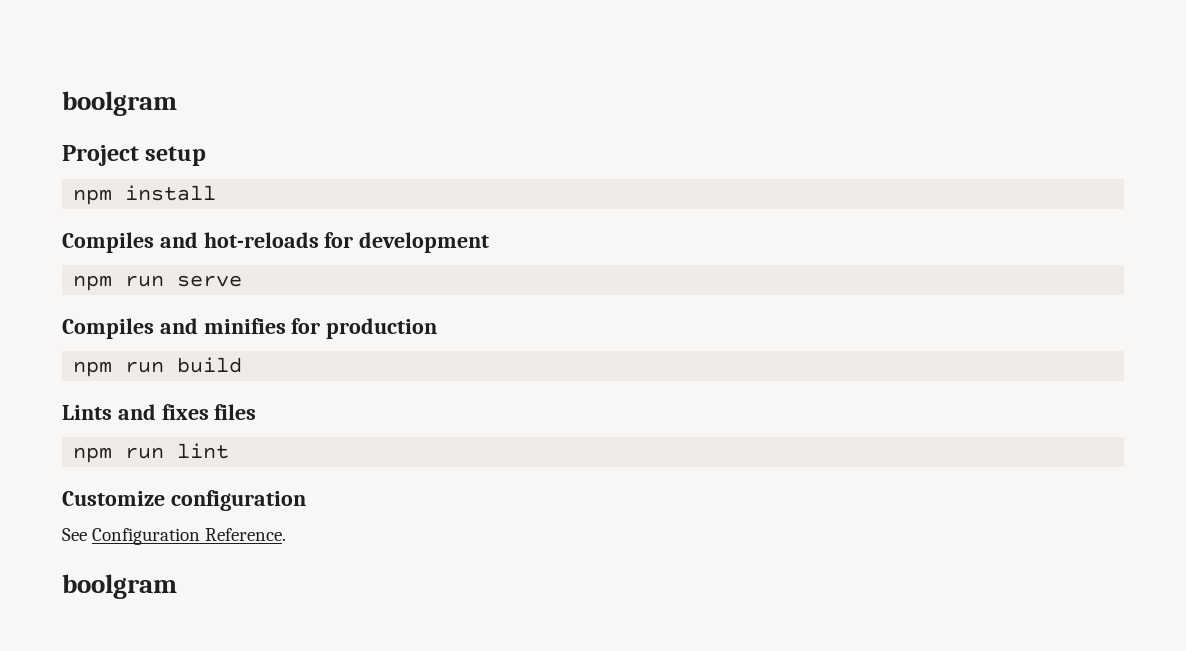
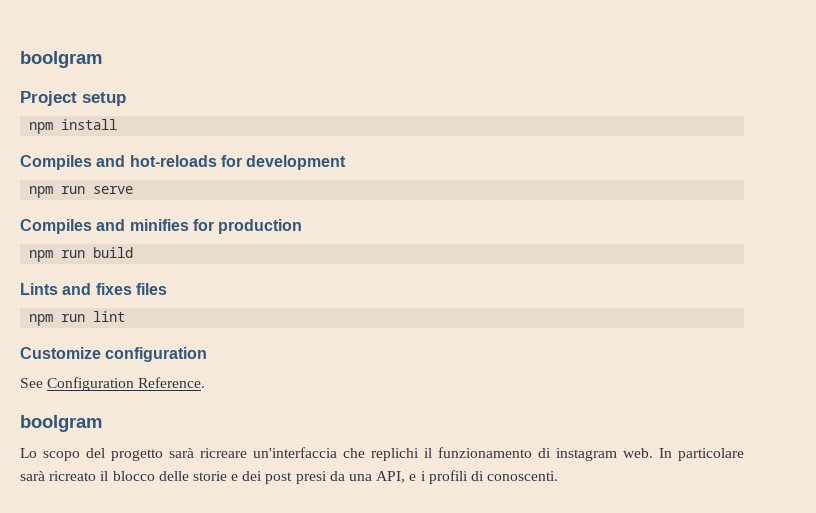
(177, 586) none -> [20,447,744,461] [20,470,559,484] // Lo scopo del progetto sarà ricreare un'interfaccia che replichi il funzionamento di instagram web. In particolare sarà ricreato il blocco delle storie e dei post presi da una API, e i profili di conoscenti.

